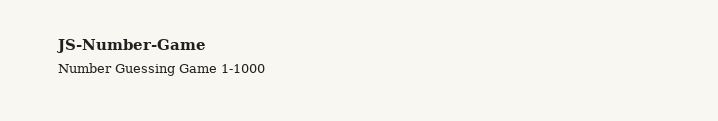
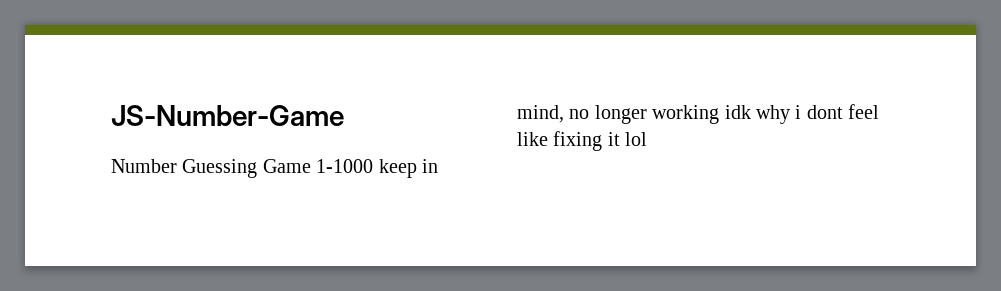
(265, 68) none -> [378,159,438,178] [517,104,880,124] [517,131,648,151] keep in mind, no longer working idk why i dont feel like fixing it lol

